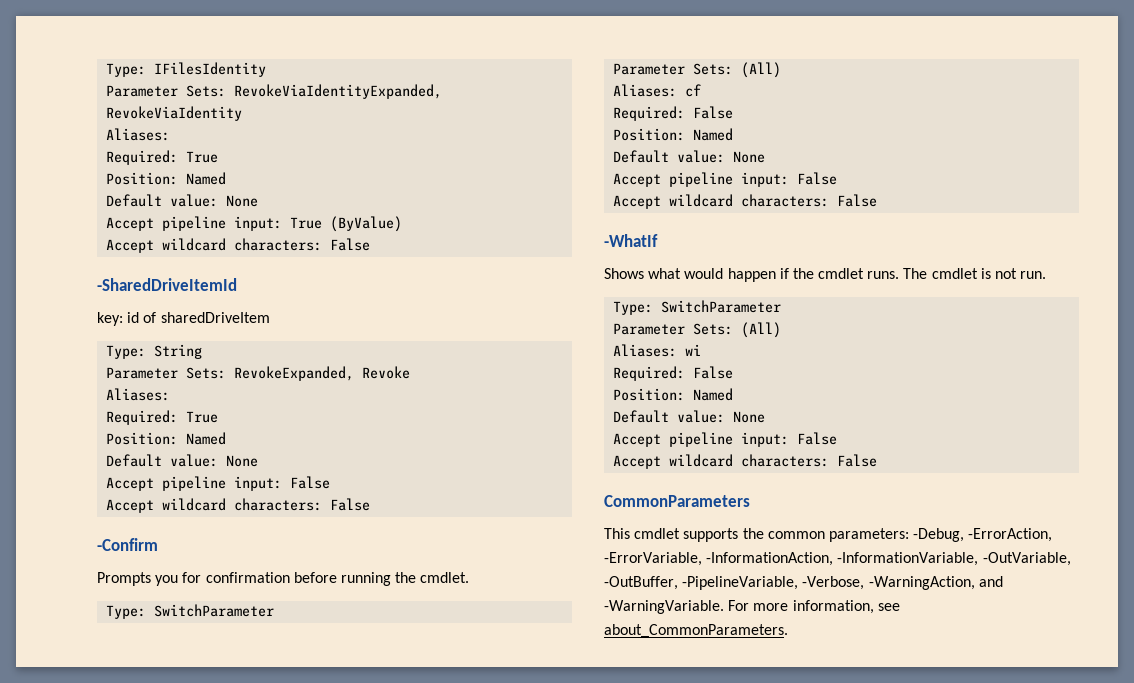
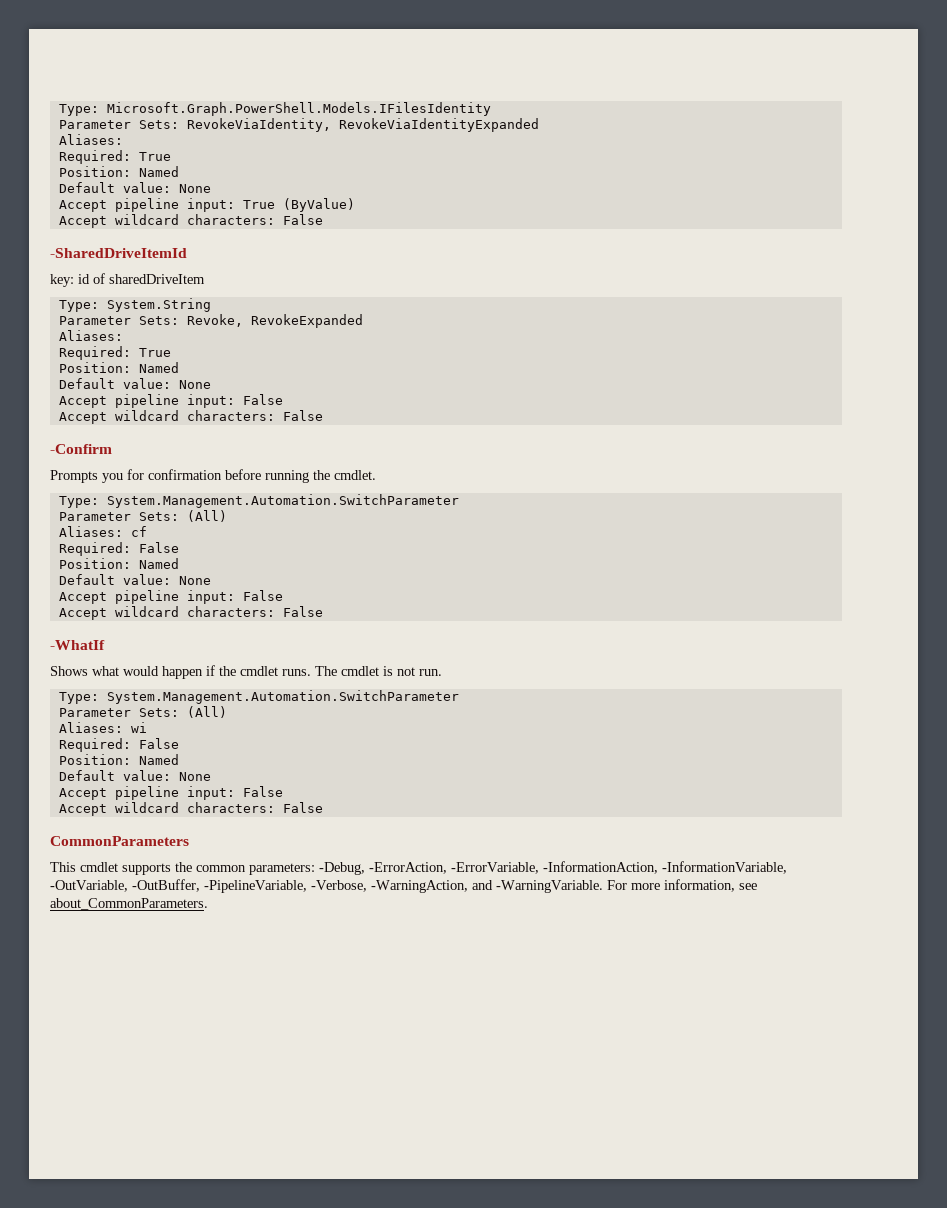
[106,62,267,77] [106,84,443,99] [106,106,243,121] Type: IFilesIdentity // Parameter Sets: RevokeViaIdentityExpanded, RevokeViaIdentity -> [58,102,491,116] [58,118,539,132] Type: Microsoft.Graph.PowerShell.Models.IFilesIdentity // Parameter Sets: RevokeViaIdentity, RevokeViaIdentityExpanded
[154,344,203,359] [106,366,411,381] String // Parameter Sets: RevokeExpanded, Revoke -> [106,298,211,312] [58,314,363,328] System.String // Parameter Sets: Revoke, RevokeExpanded
[154,604,275,617] SwitchParameter -> [106,494,459,508] System.Management.Automation.SwitchParameter
[661,300,782,313] SwitchParameter -> [106,690,459,704] System.Management.Automation.SwitchParameter

